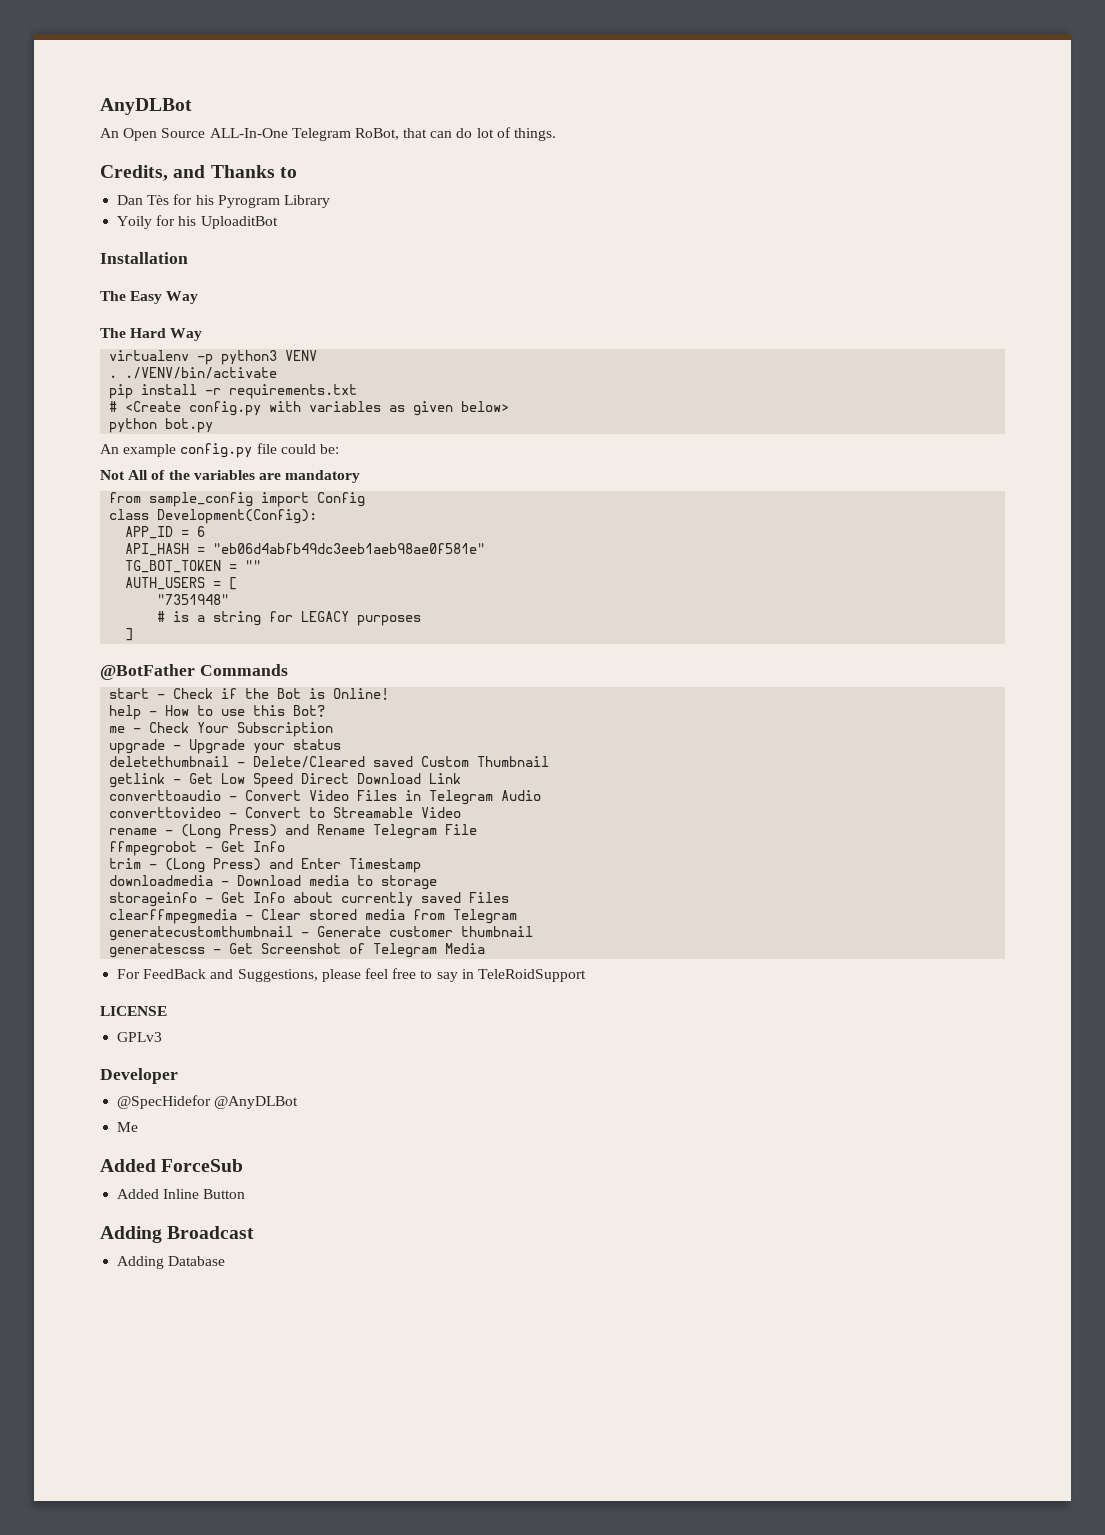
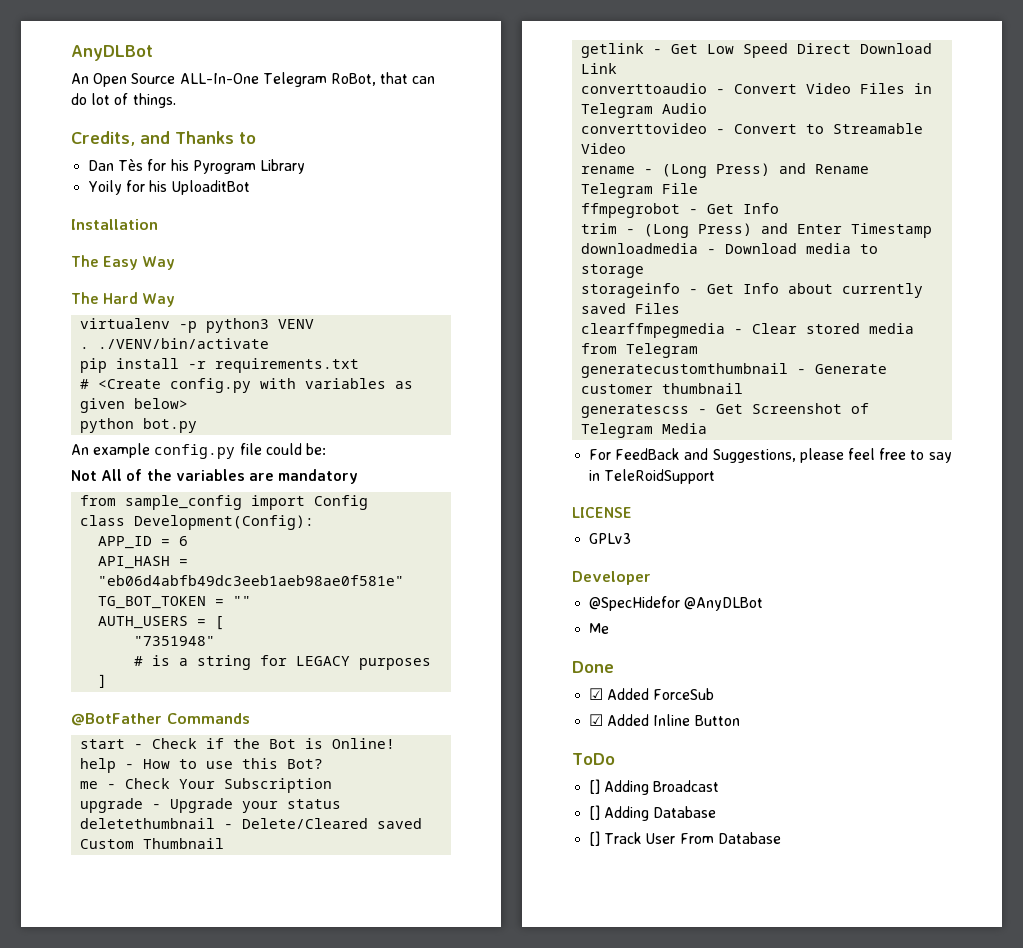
(139, 1127) none -> [572,661,614,673] [589,688,604,700] Done // ☑
(244, 1165) none -> [589,714,604,726] ☑
(246, 1194) none -> [572,753,615,765] [589,779,601,794] ToDo // []
(255, 1232) none -> [589,805,601,820] []
(226, 1261) none -> [589,831,781,846] // [] Track User From Database

